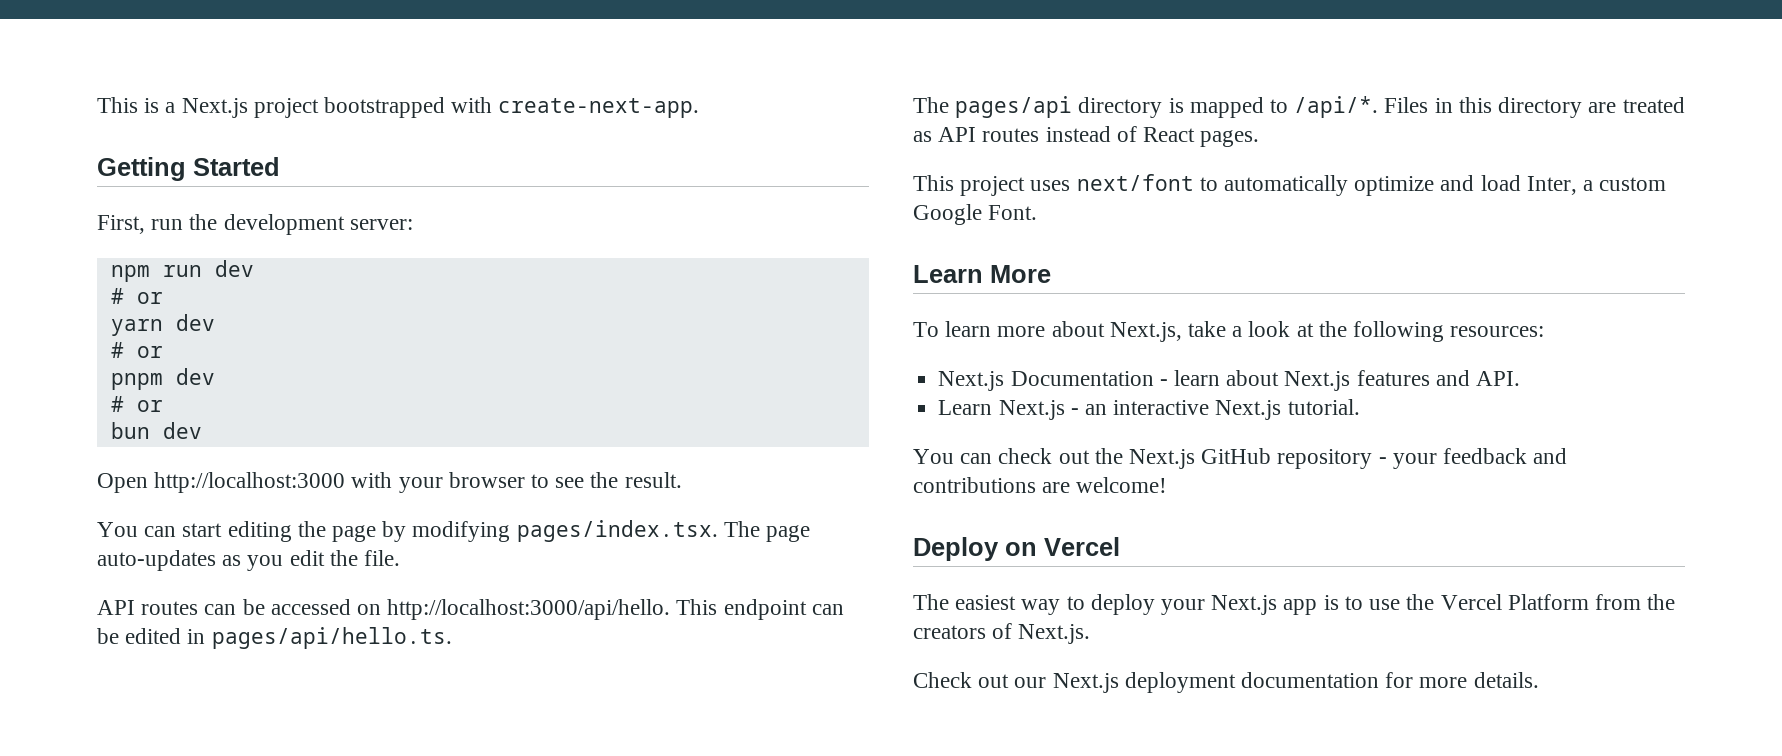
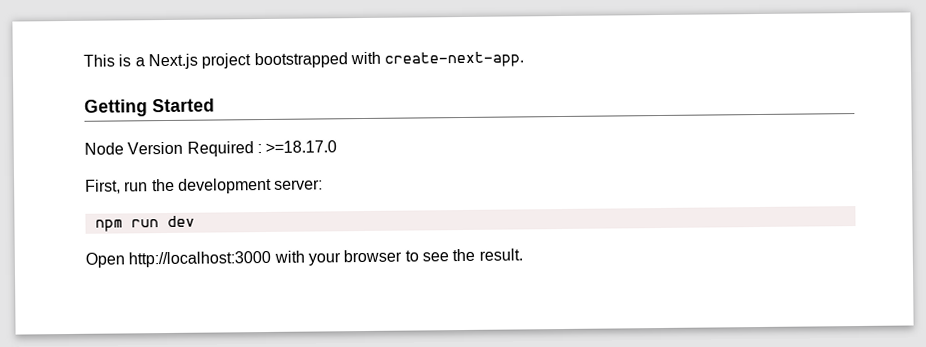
(280, 166) none -> [84,140,338,157] // Node Version Required : >=18.17.0
[110,288,163,304] [110,314,215,336] [110,342,163,358] [110,368,215,390] [110,396,163,412] [110,422,202,439] // # or // yarn dev // # or // pnpm dev // # or // bun dev -> (195, 221) none
[97,520,811,542] [97,550,401,571] [97,599,844,620] [97,627,452,649] [913,96,1685,118] [913,126,1260,147] [913,174,1667,196] [913,204,1038,225] [913,265,1051,283] [913,321,1545,342] [938,370,1520,391] [938,399,1360,420] [913,448,1568,469] [913,477,1168,493] [913,537,1120,561] [913,594,1676,615] [913,623,1091,644] [913,672,1539,693] // You can start editing the page by modifying pages/index.tsx. The page auto-updates as you edit the file. // API routes can be accessed on http://localhost:3000/api/hello. This endpoint can be edited in pages/api/hello.ts. // The pages/api directory is mapped to /api/*. Files in this directory are treated as API routes instead of React pages. // This project uses next/font to automatically optimize and load Inter, a custom Google Font. // Learn More // To learn more about Next.js, take a look at the following resources: // Next.js Documentation - learn about Next.js features and API. // Learn Next.js - an interactive Next.js tutorial. // You can check out the Next.js GitHub repository - your feedback and contributions are welcome! // Deploy on Vercel // The easiest way to deploy your Next.js app is to use the Vercel Platform from the creators of Next.js. // Check out our Next.js deployment documentation for more details. -> (523, 254) none

